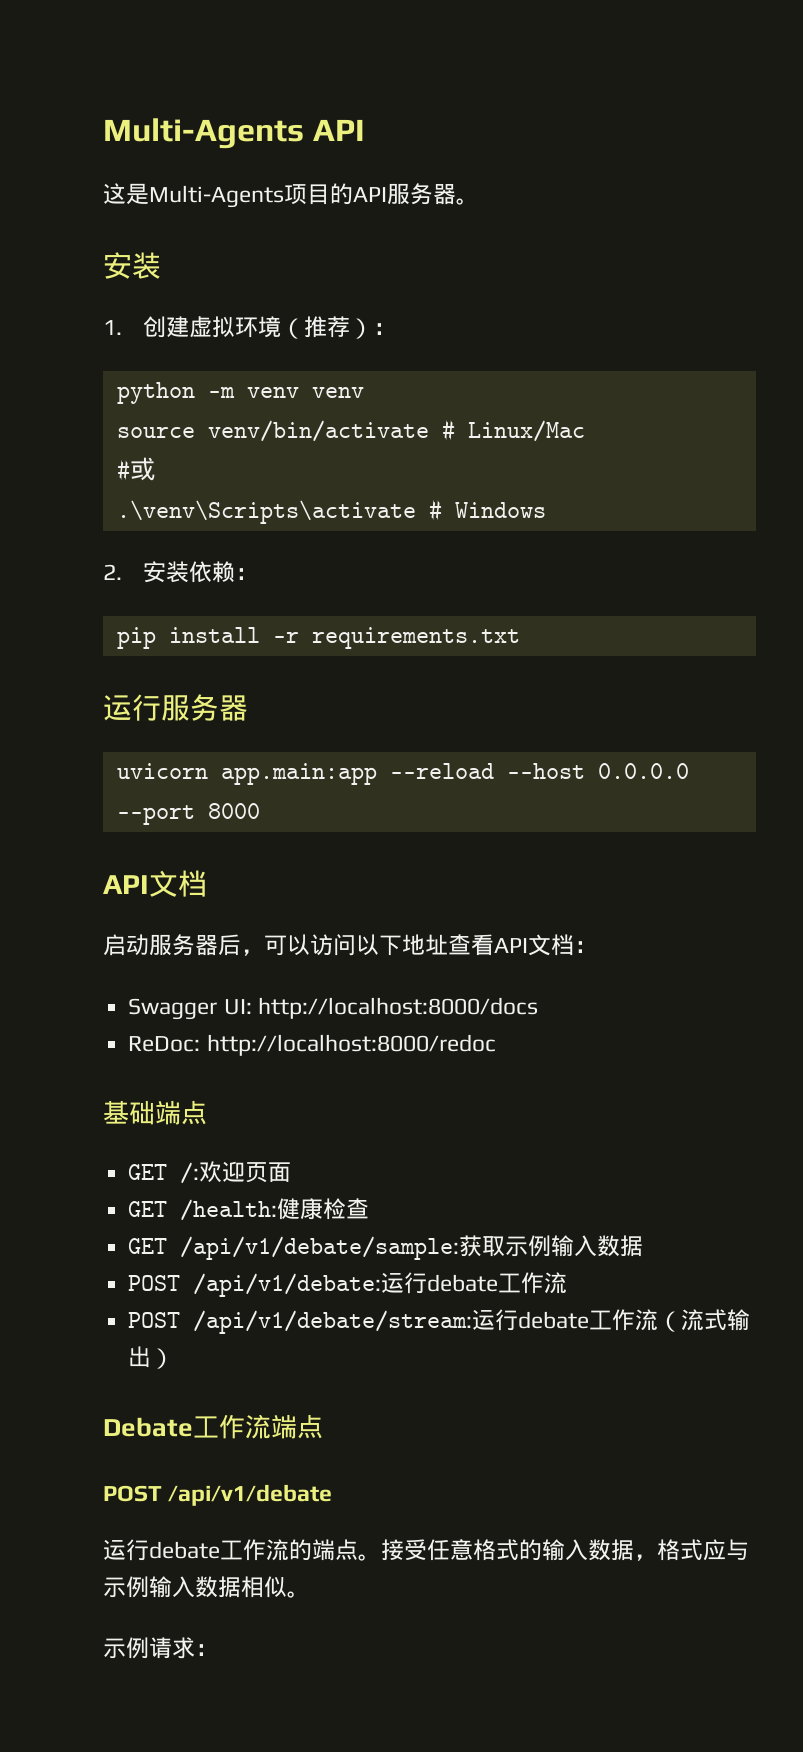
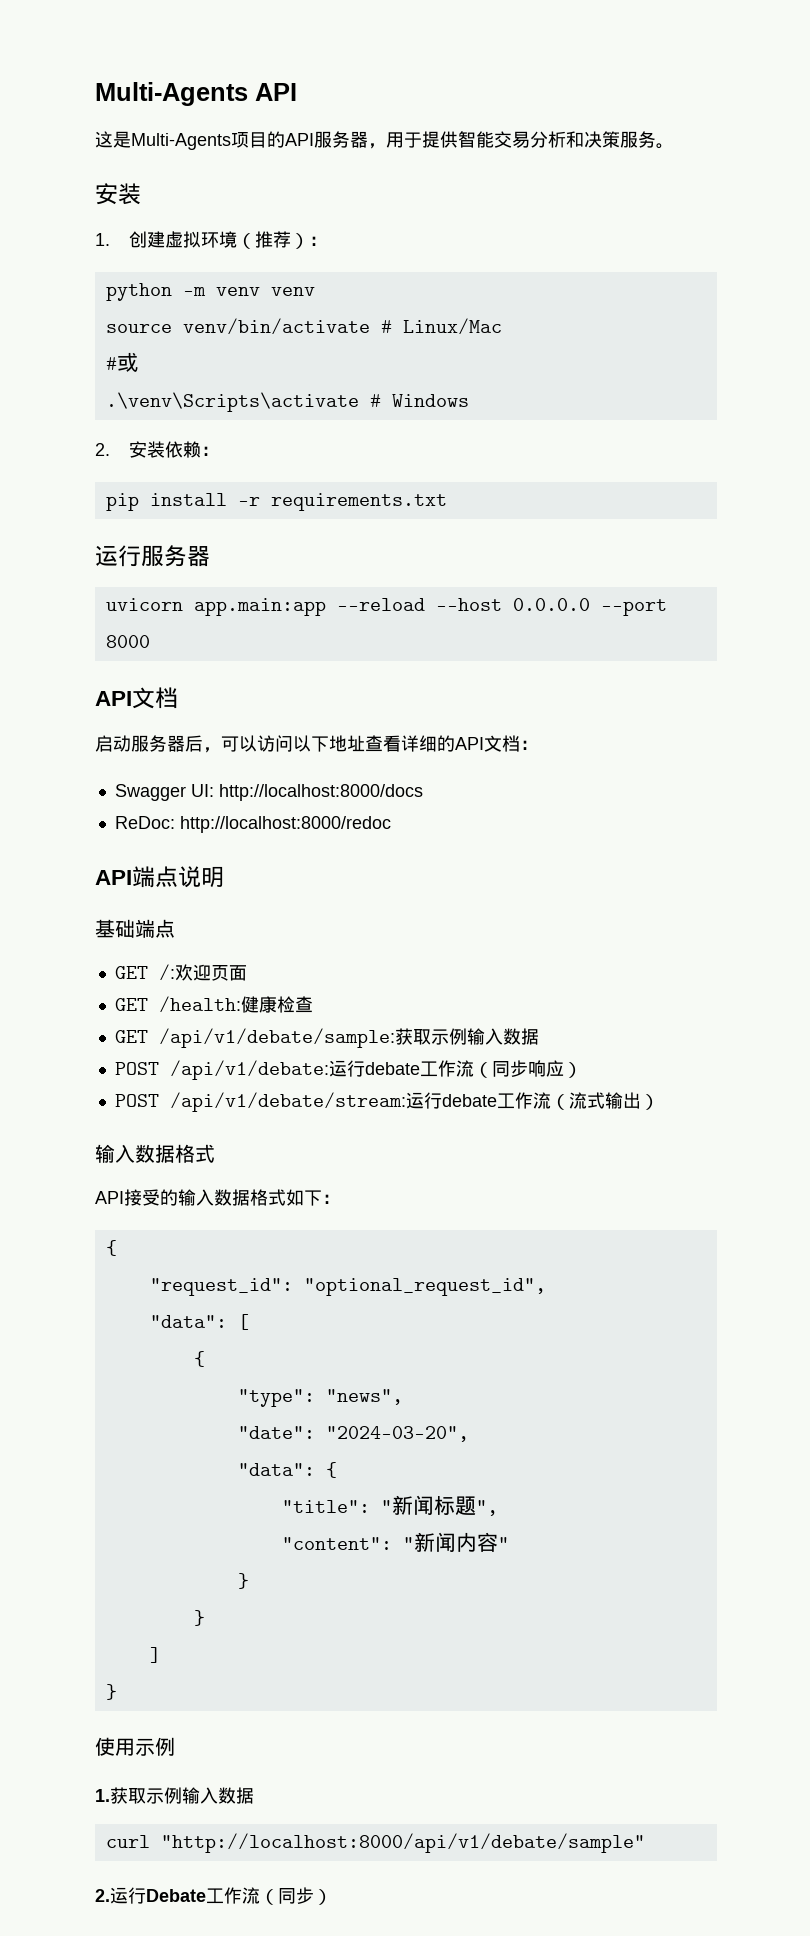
(456, 194) none -> [368,131,656,149] ，用于提供智能交易分析和决策服务
(494, 945) none -> [401,735,455,752] 详细的
(496, 1045) none -> [95,866,224,888] // API端点说明
(568, 1283) none -> [473,1060,582,1078] （同步响应）
[103,1414,323,1439] [103,1484,333,1506] [103,1539,749,1561] [103,1576,310,1598] [103,1637,218,1659] Debate工作流端点 // POST /api/v1/debate // 运行debate工作流的端点。接受任意格式的输入数据，格式应与示例输入数据相似。 // 示例请求： -> [95,1144,215,1163] [95,1189,340,1206] [105,1240,117,1256] [149,1278,546,1296] [149,1314,249,1330] [193,1351,205,1367] [237,1389,403,1407] [237,1426,469,1442] [237,1462,337,1478] [281,1495,498,1516] [281,1532,509,1552] [237,1573,249,1589] [193,1610,205,1626] [149,1647,161,1663] [105,1684,117,1700] [95,1737,175,1756] [95,1787,254,1804] [105,1833,645,1853] [95,1887,332,1905] 输入数据格式 // API接受的输入数据格式如下： // { // "request_id": "optional_request_id", // "data": [ // { // "type": "news", // "date": "2024-03-20", // "data": { // "title": "新闻标题", // "content": "新闻内容" // } // } // ] // } // 使用示例 // 1.获取示例输入数据 // curl "http://localhost:8000/api/v1/debate/sample" // 2.运行Debate工作流（同步）

